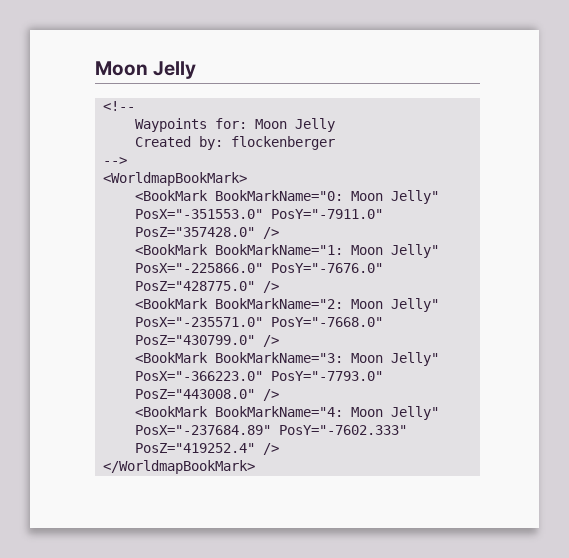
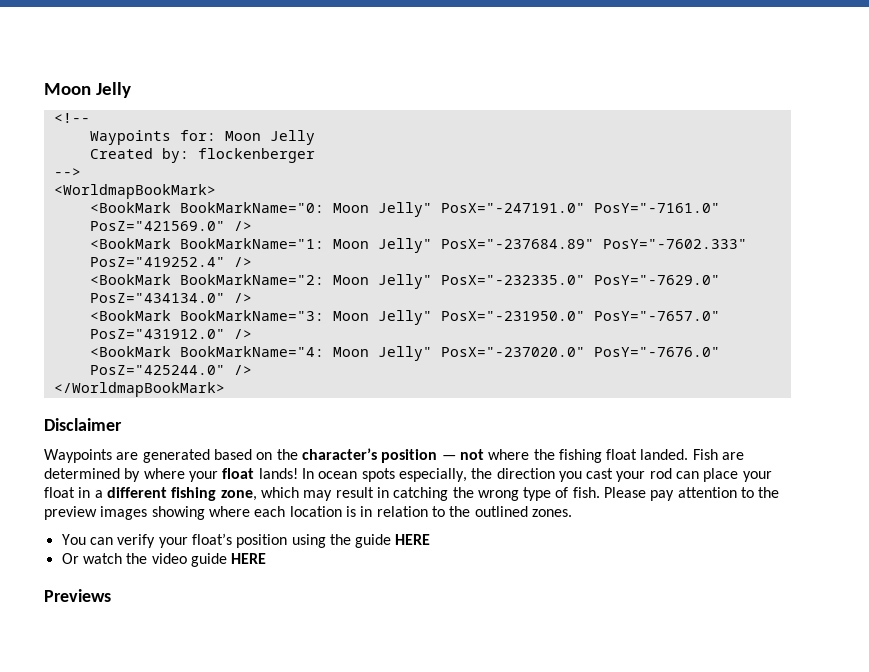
[135,209,384,219] [135,227,256,237] PosX="-351553.0" PosY="-7911.0" PosZ="357428.0" -> [440,203,720,213] [89,221,225,231] PosX="-247191.0" PosY="-7161.0" PosZ="421569.0"
[135,263,384,273] [135,281,280,293] [135,298,440,312] [135,317,384,327] [135,335,280,347] [135,352,440,366] [135,371,384,381] [135,389,280,401] [135,406,440,420] [135,425,408,435] [135,443,280,455] [103,460,256,474] PosX="-225866.0" PosY="-7676.0" PosZ="428775.0" /> // <BookMark BookMarkName="2: Moon Jelly" PosX="-235571.0" PosY="-7668.0" PosZ="430799.0" /> // <BookMark BookMarkName="3: Moon Jelly" PosX="-366223.0" PosY="-7793.0" PosZ="443008.0" /> // <BookMark BookMarkName="4: Moon Jelly" PosX="-237684.89" PosY="-7602.333" PosZ="419252.4" /> // </WorldmapBookMark> -> [440,239,747,249] [89,257,252,267] [89,274,720,289] [89,293,252,303] [89,310,720,325] [89,329,252,339] [89,346,720,361] [89,365,252,375] [53,382,225,397] [44,418,122,431] [44,448,745,463] [44,468,772,482] [44,487,780,501] [44,506,572,520] [61,533,431,548] [61,553,267,567] [44,589,111,602] PosX="-237684.89" PosY="-7602.333" PosZ="419252.4" /> // <BookMark BookMarkName="2: Moon Jelly" PosX="-232335.0" PosY="-7629.0" PosZ="434134.0" /> // <BookMark BookMarkName="3: Moon Jelly" PosX="-231950.0" PosY="-7657.0" PosZ="431912.0" /> // <BookMark BookMarkName="4: Moon Jelly" PosX="-237020.0" PosY="-7676.0" PosZ="425244.0" /> // </WorldmapBookMark> // Disclaimer // Waypoints are generated based on the character’s position — not where the fishing float landed. Fish are determined by where your float lands! In ocean spots especially, the direction you cast your rod can place your float in a different fishing zone, which may result in catching the wrong type of fish. Please pay attention to the preview images showing where each location is in relation to the outlined zones. // You can verify your float’s position using the guide HERE // Or watch the video guide HERE // Previews

